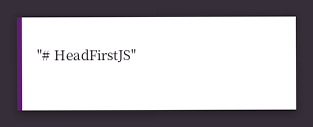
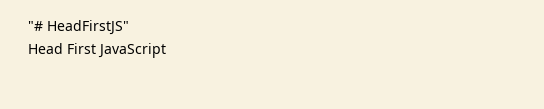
(136, 56) none -> [28,43,166,58] // Head First JavaScript

